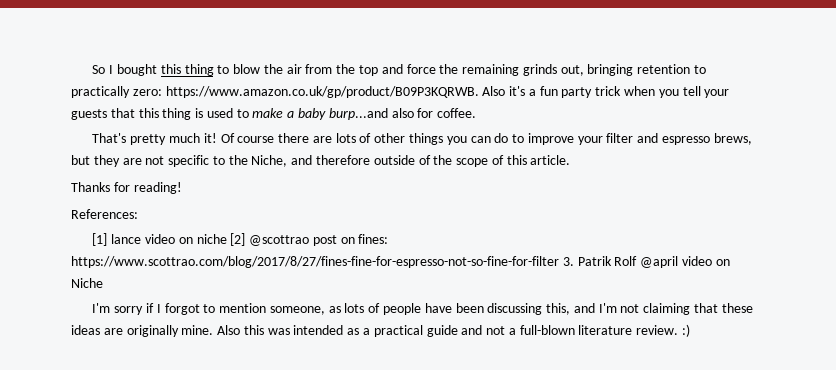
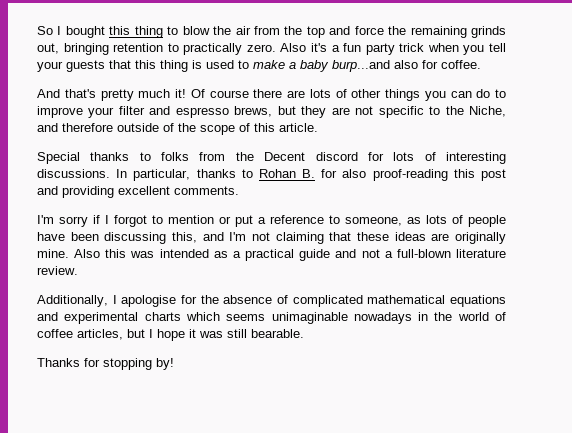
[132,86,479,98] zero: https://www.amazon.co.uk/gp/product/B09P3KQRWB. -> [246,44,276,52] zero.
[92,133,127,143] That's -> [37,89,96,98] And that's
[71,182,182,194] [71,209,138,219] [92,233,389,246] [71,256,730,268] [71,278,103,288] Thanks for reading! // References: // [1] lance video on niche [2] @scottrao post on fines: https://www.scottrao.com/blog/2017/8/27/fines-fine-for-espresso-not-so-fine-for-filter 3. Patrik Rolf @april video on Niche -> [37,152,507,164] [37,169,507,181] [37,186,239,198] Special thanks to folks from the Decent discord for lots of interesting discussions. In particular, thanks to Rohan B. for also proof-reading this post and providing excellent comments.
(267, 308) none -> [219,215,340,227] or put a reference to
[682,324,691,337] :) -> [37,295,506,307] [37,312,507,324] [37,329,304,341] [37,358,174,370] // Additionally, I apologise for the absence of complicated mathematical equations and experimental charts which seems unimaginable nowadays in the world of coffee articles, but I hope it was still bearable. // Thanks for stopping by!

